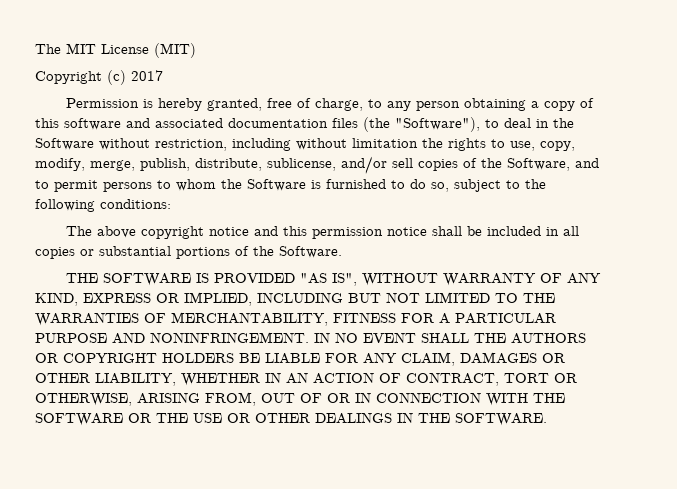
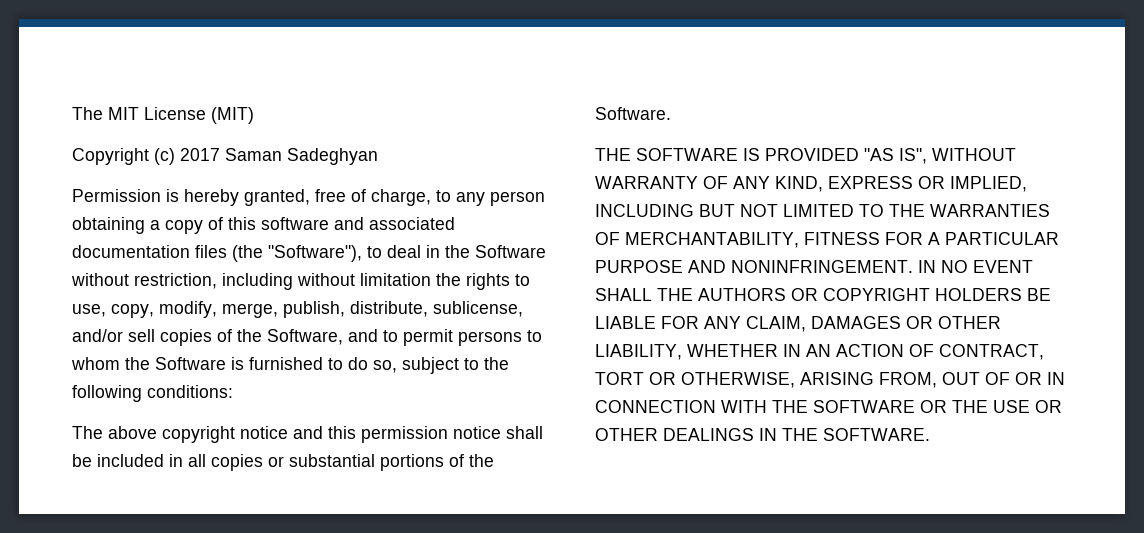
(163, 75) none -> [225,148,378,165] Saman Sadeghyan

